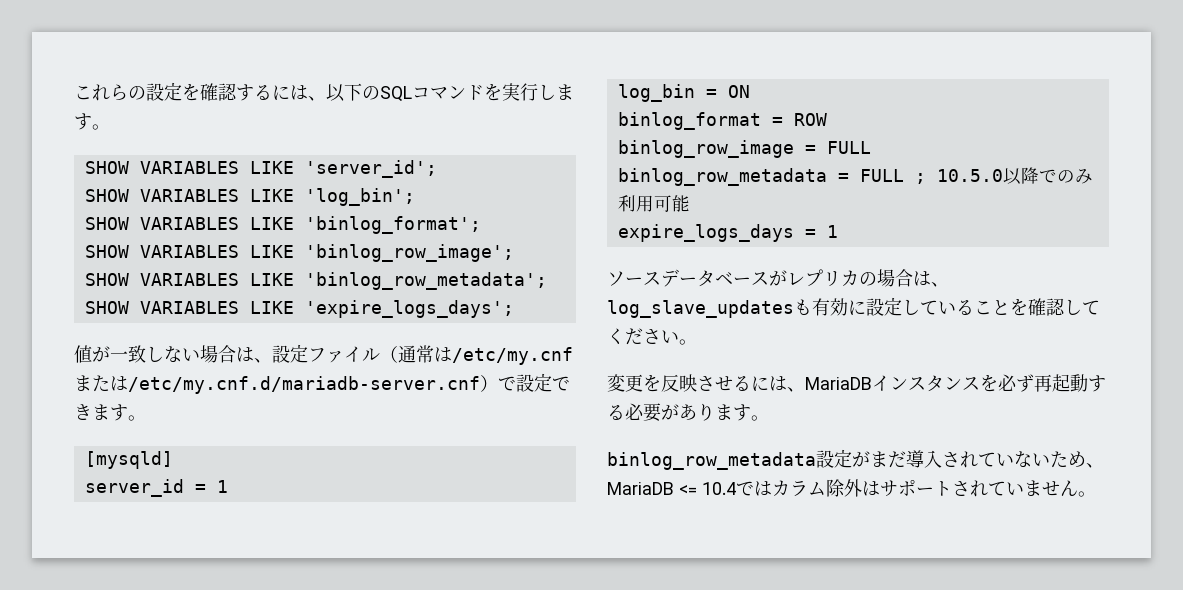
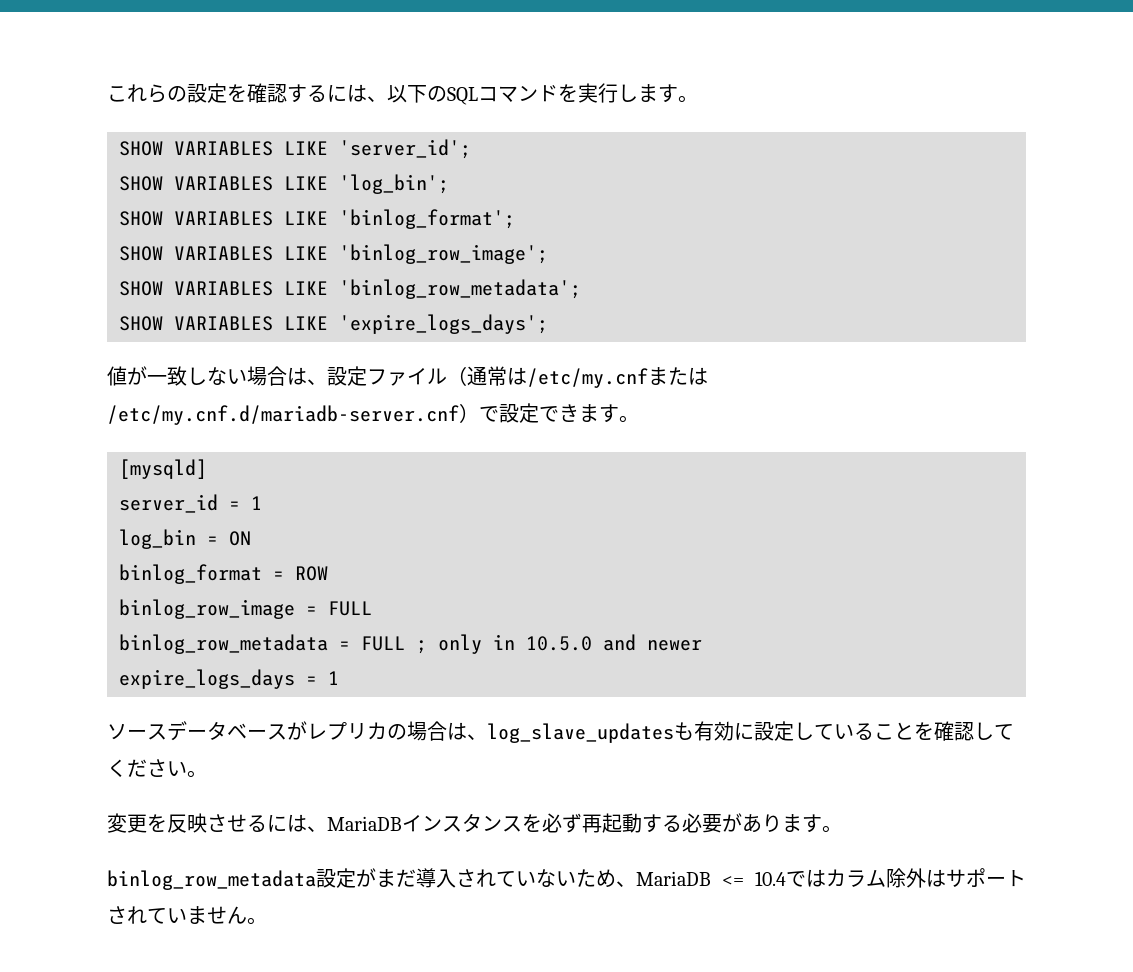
[936,167,1093,185] [617,195,690,212] 10.5.0以降でのみ利用可能 -> [438,634,702,654] only in 10.5.0 and newer

